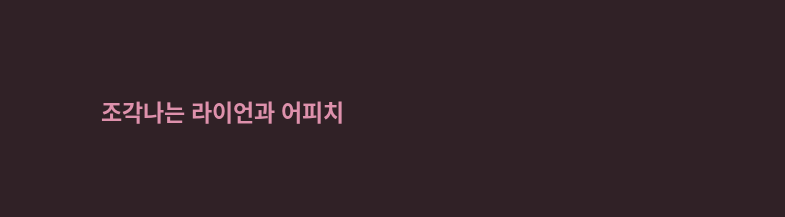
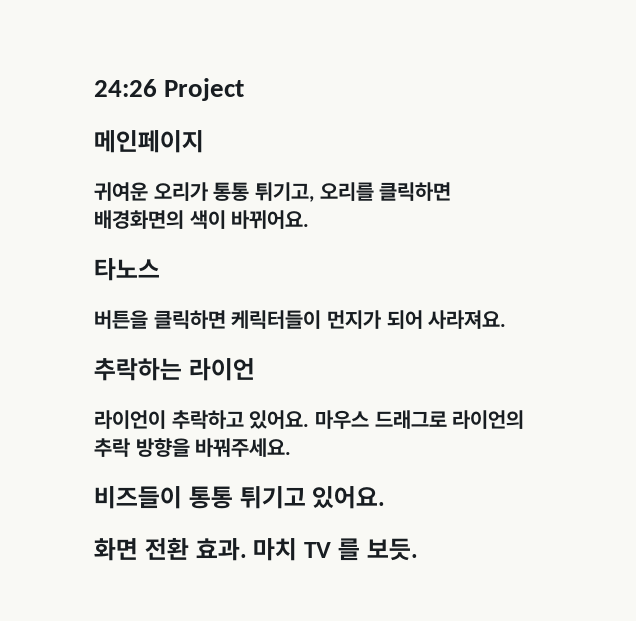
[101,101,345,124] 조각나는 라이언과 어피치 -> [94,78,245,101] [94,130,204,153] [94,182,452,202] [94,210,310,229] [94,258,160,281] [94,310,507,329] [94,358,255,381] [94,410,525,429] [94,438,292,457] [94,486,386,509] [94,537,418,561] 24:26 Project // 메인페이지 // 귀여운 오리가 통통 튀기고, 오리를 클릭하면 배경화면의 색이 바뀌어요. // 타노스 // 버튼을 클릭하면 케릭터들이 먼지가 되어 사라져요. // 추락하는 라이언 // 라이언이 추락하고 있어요. 마우스 드래그로 라이언의 추락 방향을 바꿔주세요. // 비즈들이 통통 튀기고 있어요. // 화면 전환 효과. 마치 TV 를 보듯.

